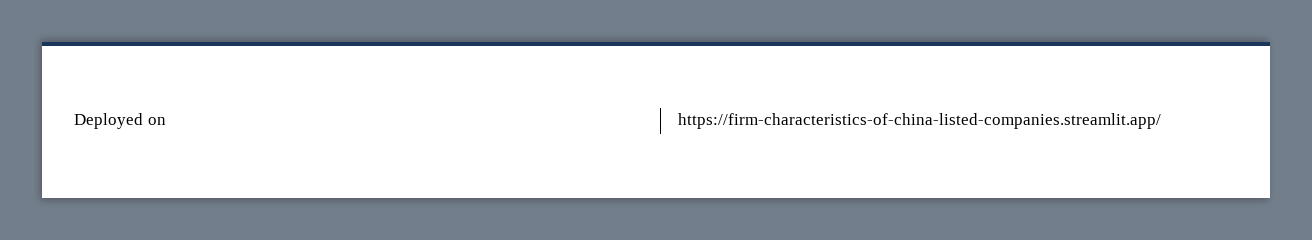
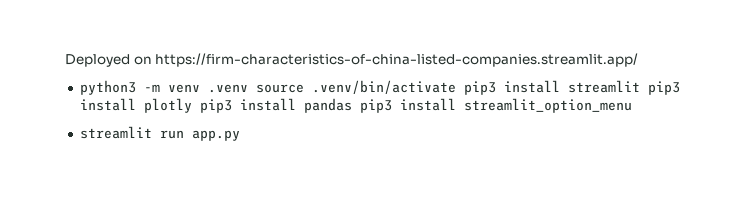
(1161, 121) none -> [79,80,680,95] [79,98,632,113] [79,126,240,141] // python3 -m venv .venv source .venv/bin/activate pip3 install streamlit pip3 install plotly pip3 install pandas pip3 install streamlit_option_menu // streamlit run app.py

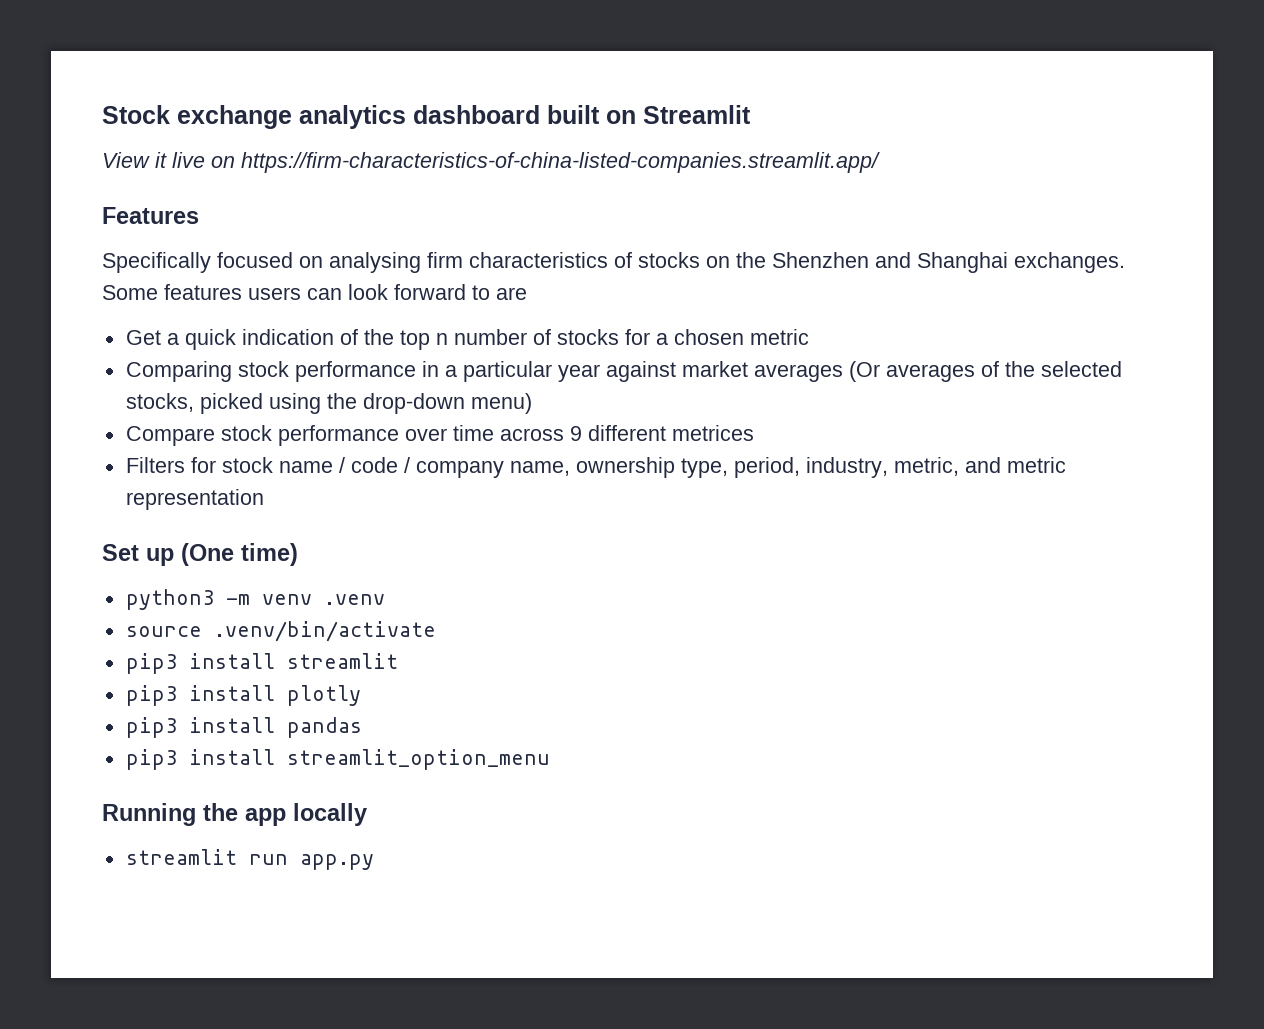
[65,53,639,67] Deployed on https://firm-characteristics-of-china-listed-companies.streamlit.app/ -> [102,105,751,129] [102,152,880,173] [102,207,199,224] [102,252,1125,273] [102,284,527,300] [125,329,809,350] [125,361,1122,382] [125,393,532,414] [125,425,754,446] [125,457,1066,478] [125,489,264,510] [102,543,298,566] Stock exchange analytics dashboard built on Streamlit // View it live on https://firm-characteristics-of-china-listed-companies.streamlit.app/ // Features // Specifically focused on analysing firm characteristics of stocks on the Shenzhen and Shanghai exchanges. Some features users can look forward to are // Get a quick indication of the top n number of stocks for a chosen metric // Comparing stock performance in a particular year against market averages (Or averages of the selected stocks, picked using the drop-down menu) // Compare stock performance over time across 9 different metrices // Filters for stock name / code / company name, ownership type, period, industry, metric, and metric representation // Set up (One time)
(248, 88) none -> (385, 599) //
(456, 87) none -> (436, 631) //
(640, 86) none -> (398, 661) //
(192, 105) none -> (361, 695) //
(352, 105) none -> (362, 727) //
(632, 105) none -> [102,803,367,826] // Running the app locally

